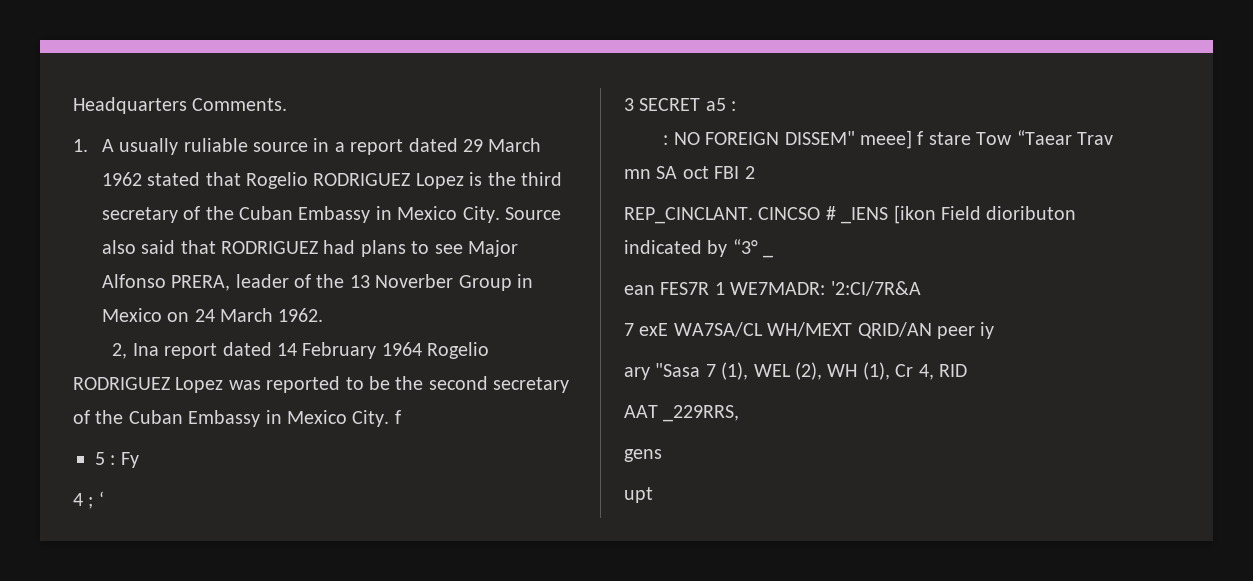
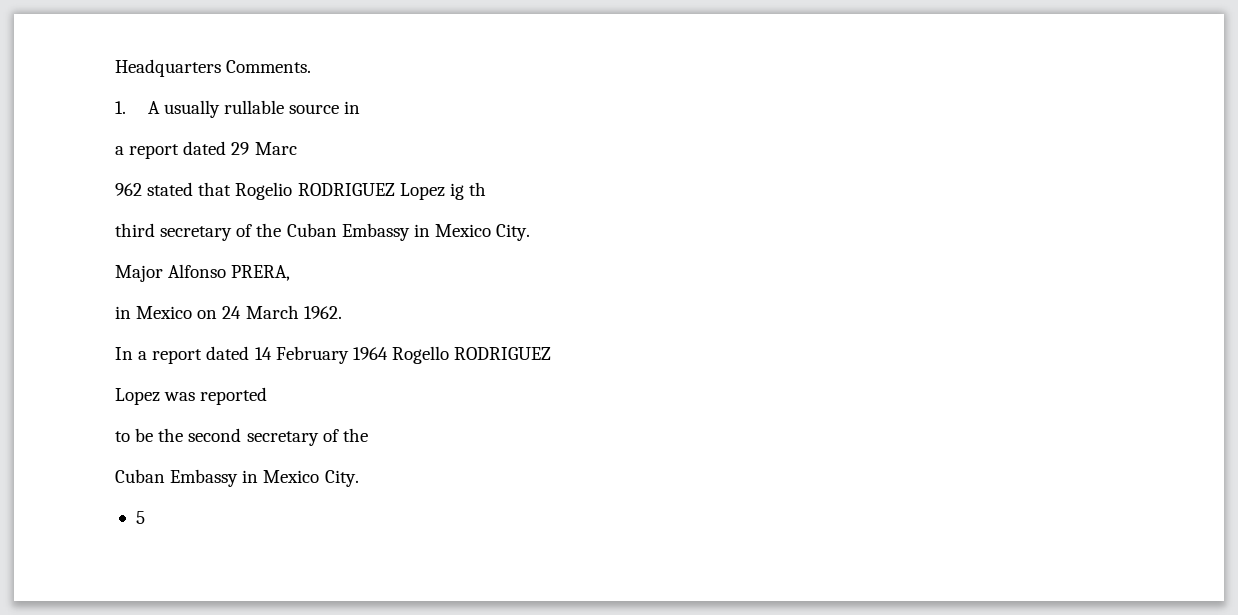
[183,138,248,152] ruliable -> [224,100,285,114] rullable
(330, 145) none -> (361, 107) //
[488,138,542,152] [101,172,142,186] March 1962 -> [254,142,297,155] [115,183,142,196] Marc // 962
[469,172,516,186] is the -> [449,182,486,200] ig th //
[505,207,562,220] [101,240,519,257] [101,274,512,291] Source also said that RODRIGUEZ had plans to see Major Alfonso PRERA, leader of the 13 Noverber Group -> [115,264,291,282] // Major Alfonso PRERA, //
[112,343,159,359] 2, Ina -> [115,347,148,360] In a
[427,342,490,359] [73,377,170,390] Rogelio RODRIGUEZ -> [391,346,552,364] Rogello RODRIGUEZ //
(341, 384) none -> (268, 396) //
[128,410,401,427] Cuban Embassy in Mexico City. f -> [115,469,359,487] // Cuban Embassy in Mexico City.
[110,452,139,468] [73,491,104,509] [624,98,737,111] [663,130,1113,149] [624,166,755,179] [624,205,1077,224] [624,239,758,257] [763,254,774,258] [624,281,921,296] [624,322,995,339] [624,362,967,380] [624,405,740,422] [624,449,662,462] [624,487,653,503] : Fy // 4 ; ‘ // 3 SECRET a5 : // : NO FOREIGN DISSEM" meee] f stare Tow “Taear Trav mn SA oct FBI 2 // REP_CINCLANT. CINCSO # _IENS [ikon Field dioributon indicated by “3° _ // ean FES7R 1 WE7MADR: '2:CI/7R&A // 7 exE WA7SA/CL WH/MEXT QRID/AN peer iy // ary "Sasa 7 (1), WEL (2), WH (1), Cr 4, RID // AAT _229RRS, // gens // upt -> (145, 517) none

